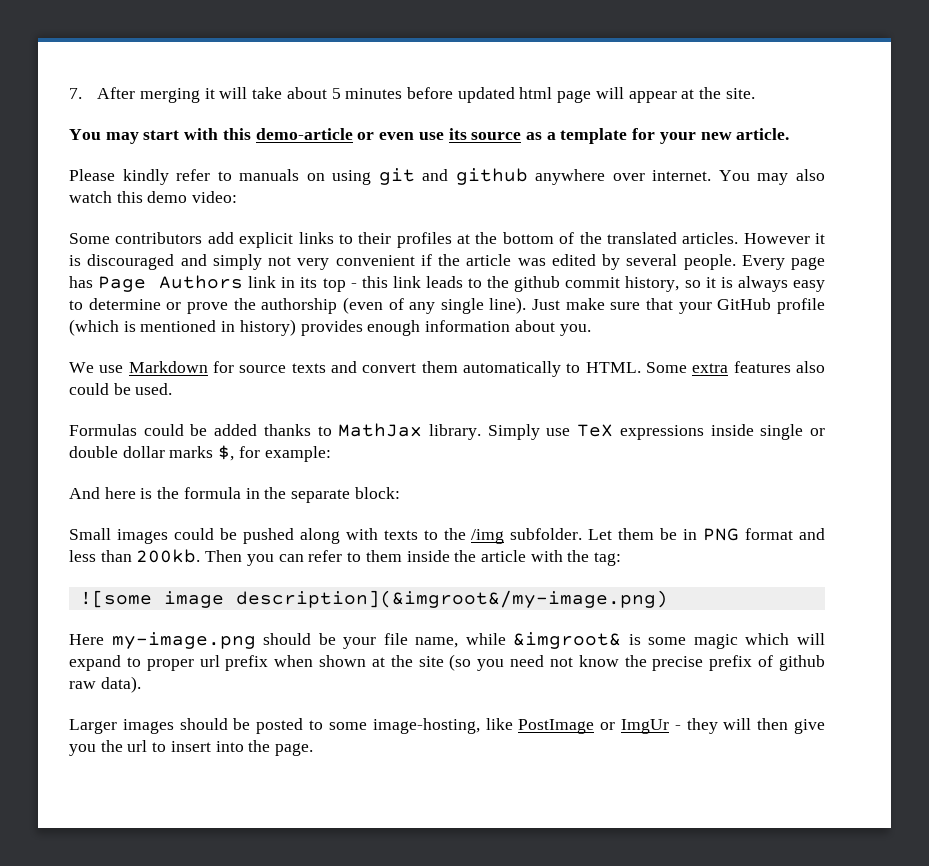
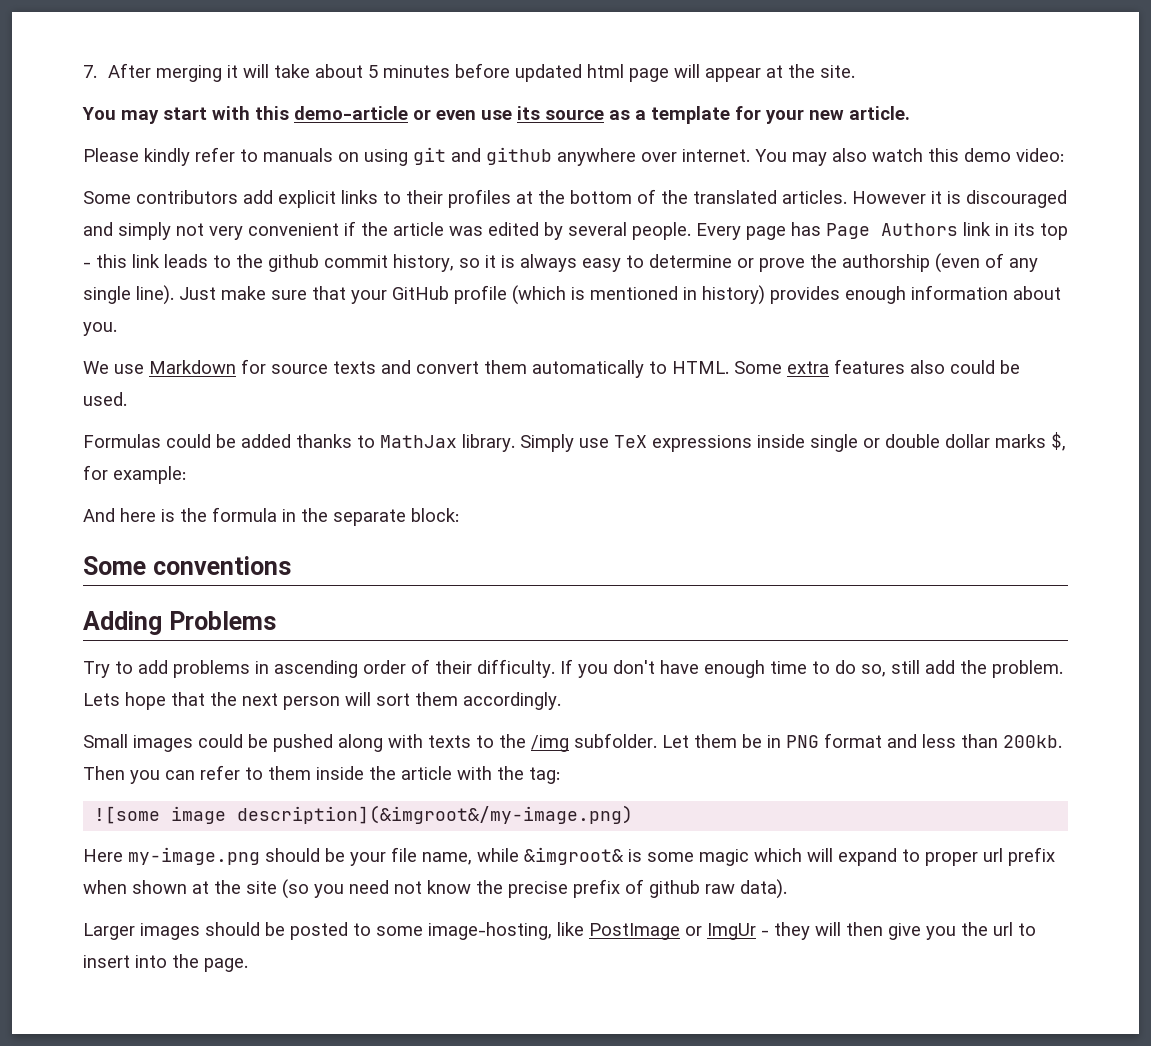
(400, 493) none -> [83,556,291,575] [83,611,276,635] [83,659,1063,678] [83,692,561,710] // Some conventions // Adding Problems // Try to add problems in ascending order of their difficulty. If you don't have enough time to do so, still add the problem. Lets hope that the next person will sort them accordingly.

